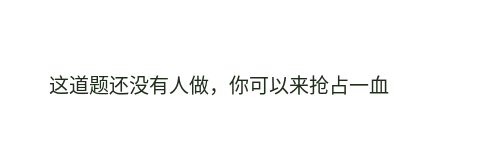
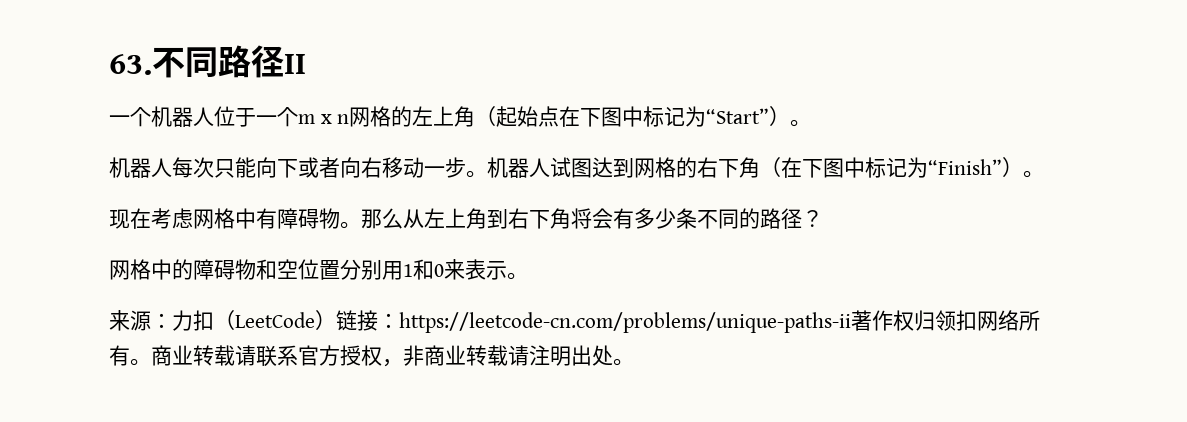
[49,75,389,96] 这道题还没有人做，你可以来抢占一血 -> [109,45,306,78] [109,106,812,127] [109,157,1044,178] [109,208,823,229] [109,259,528,280] [109,310,1040,333] [109,345,634,367] 63.不同路径II // 一个机器人位于一个m x n网格的左上角（起始点在下图中标记为“Start”）。 // 机器人每次只能向下或者向右移动一步。机器人试图达到网格的右下角（在下图中标记为“Finish”）。 // 现在考虑网格中有障碍物。那么从左上角到右下角将会有多少条不同的路径？ // 网格中的障碍物和空位置分别用1和0来表示。 // 来源：力扣（LeetCode）链接：https://leetcode-cn.com/problems/unique-paths-ii著作权归领扣网络所有。商业转载请联系官方授权，非商业转载请注明出处。

